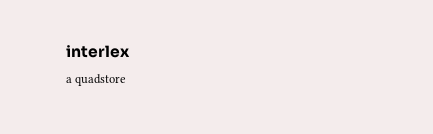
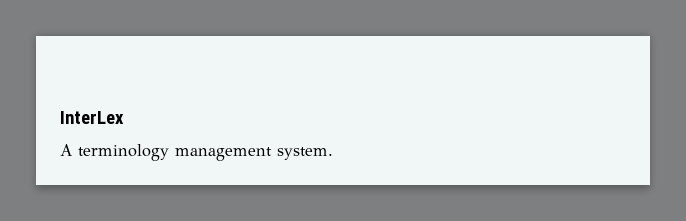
[66,45,130,58] [66,74,127,86] interlex // a quadstore -> [60,111,124,124] [60,144,333,161] InterLex // A terminology management system.

